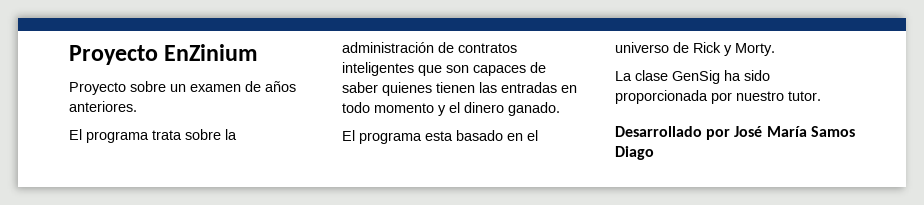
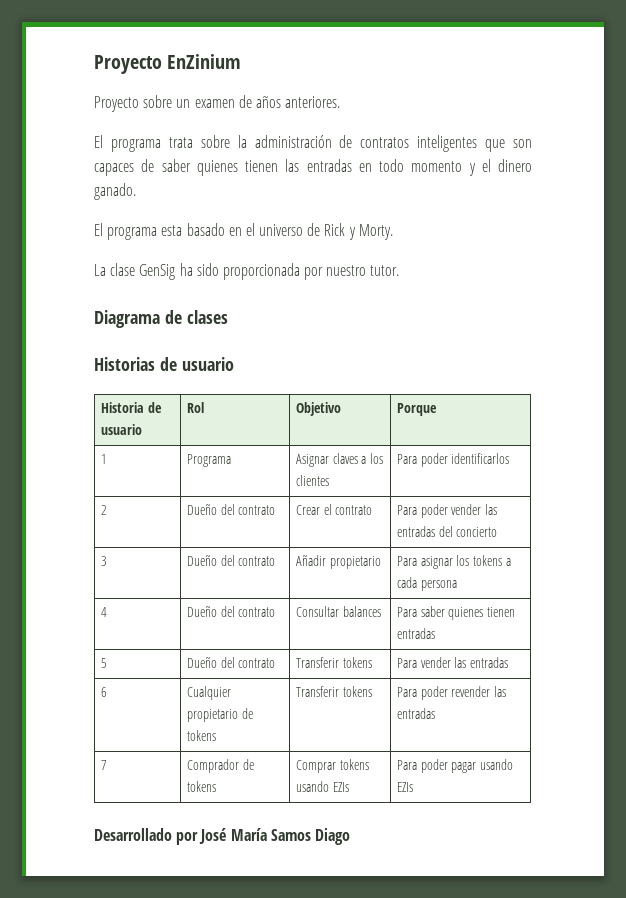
(821, 96) none -> [94,310,228,328] [94,357,234,371] [100,402,162,413] [100,424,142,435] [186,402,204,413] [295,402,341,416] [396,403,437,416] [100,454,107,464] [186,454,231,467] [295,453,384,467] [295,475,329,486] [396,453,510,467] [100,505,107,515] [186,503,276,515] [295,504,373,515] [396,504,498,518] [396,526,498,537] [100,556,107,566] [186,554,276,566] [295,554,381,569] [396,555,511,569] [396,577,457,591] [100,607,107,617] [186,605,276,617] [295,606,381,617] [396,606,516,620] [396,628,435,639] [100,658,107,668] [186,656,276,668] [295,657,372,668] [396,657,509,668] [100,687,107,697] [186,686,231,700] [186,708,253,722] [186,730,216,741] [295,686,372,697] [396,686,507,700] [396,708,435,719] [100,760,107,770] [186,759,254,773] [186,781,216,792] [295,759,369,773] [295,781,349,792] [396,759,514,773] [396,782,413,792] // Diagrama de clases // Historias de usuario // Historia de usuario | Rol | Objetivo | Porque // 1 | Programa | Asignar claves a los clientes | Para poder identificarlos // 2 | Dueño del contrato | Crear el contrato | Para poder vender las entradas del concierto // 3 | Dueño del contrato | Añadir propietario | Para asignar los tokens a cada persona // 4 | Dueño del contrato | Consultar balances | Para saber quienes tienen entradas // 5 | Dueño del contrato | Transferir tokens | Para vender las entradas // 6 | Cualquier propietario de tokens | Transferir tokens | Para poder revender las entradas // 7 | Comprador de tokens | Comprar tokens usando EZIs | Para poder pagar usando EZIs

